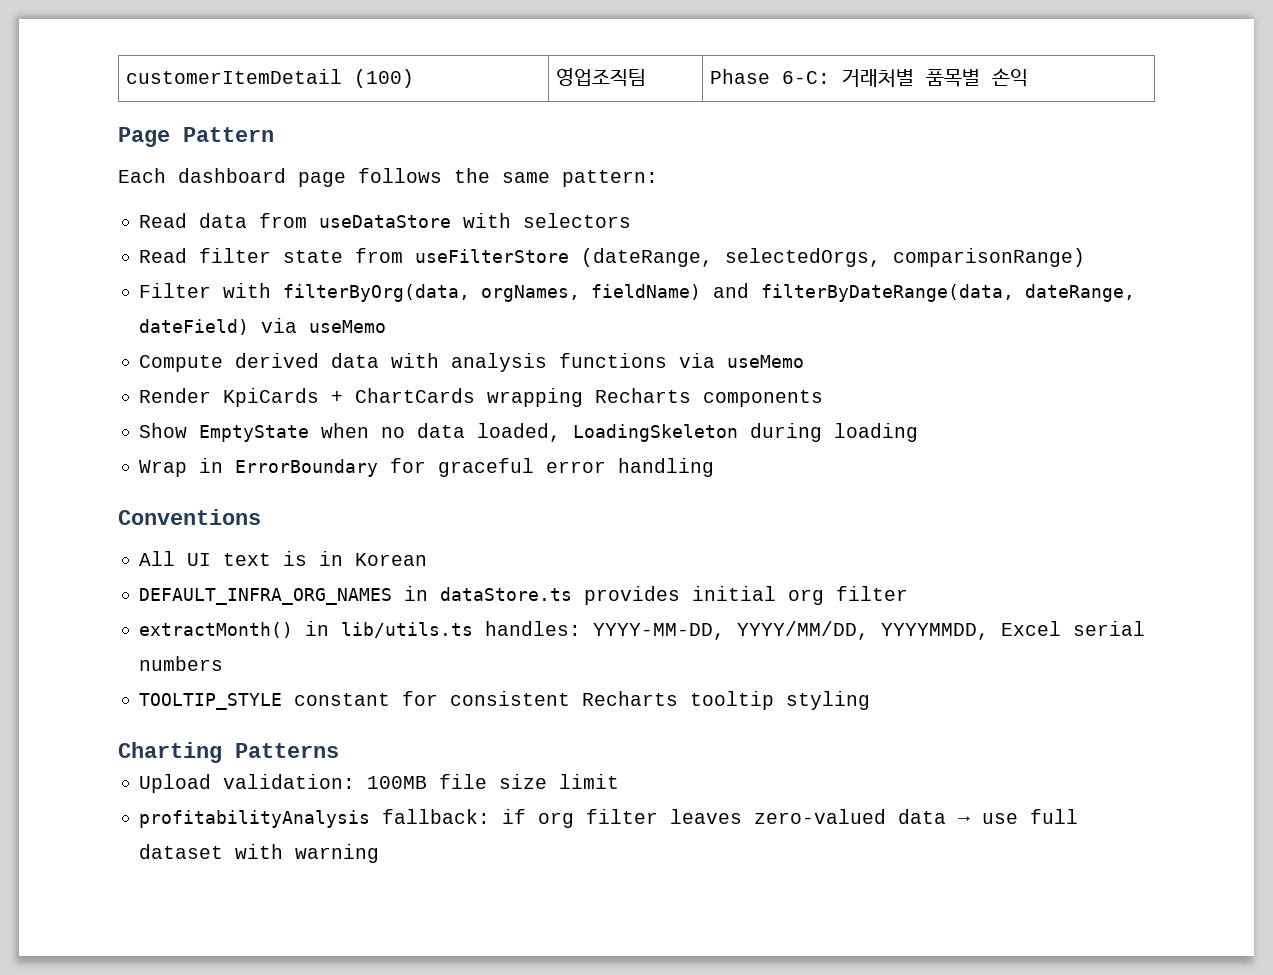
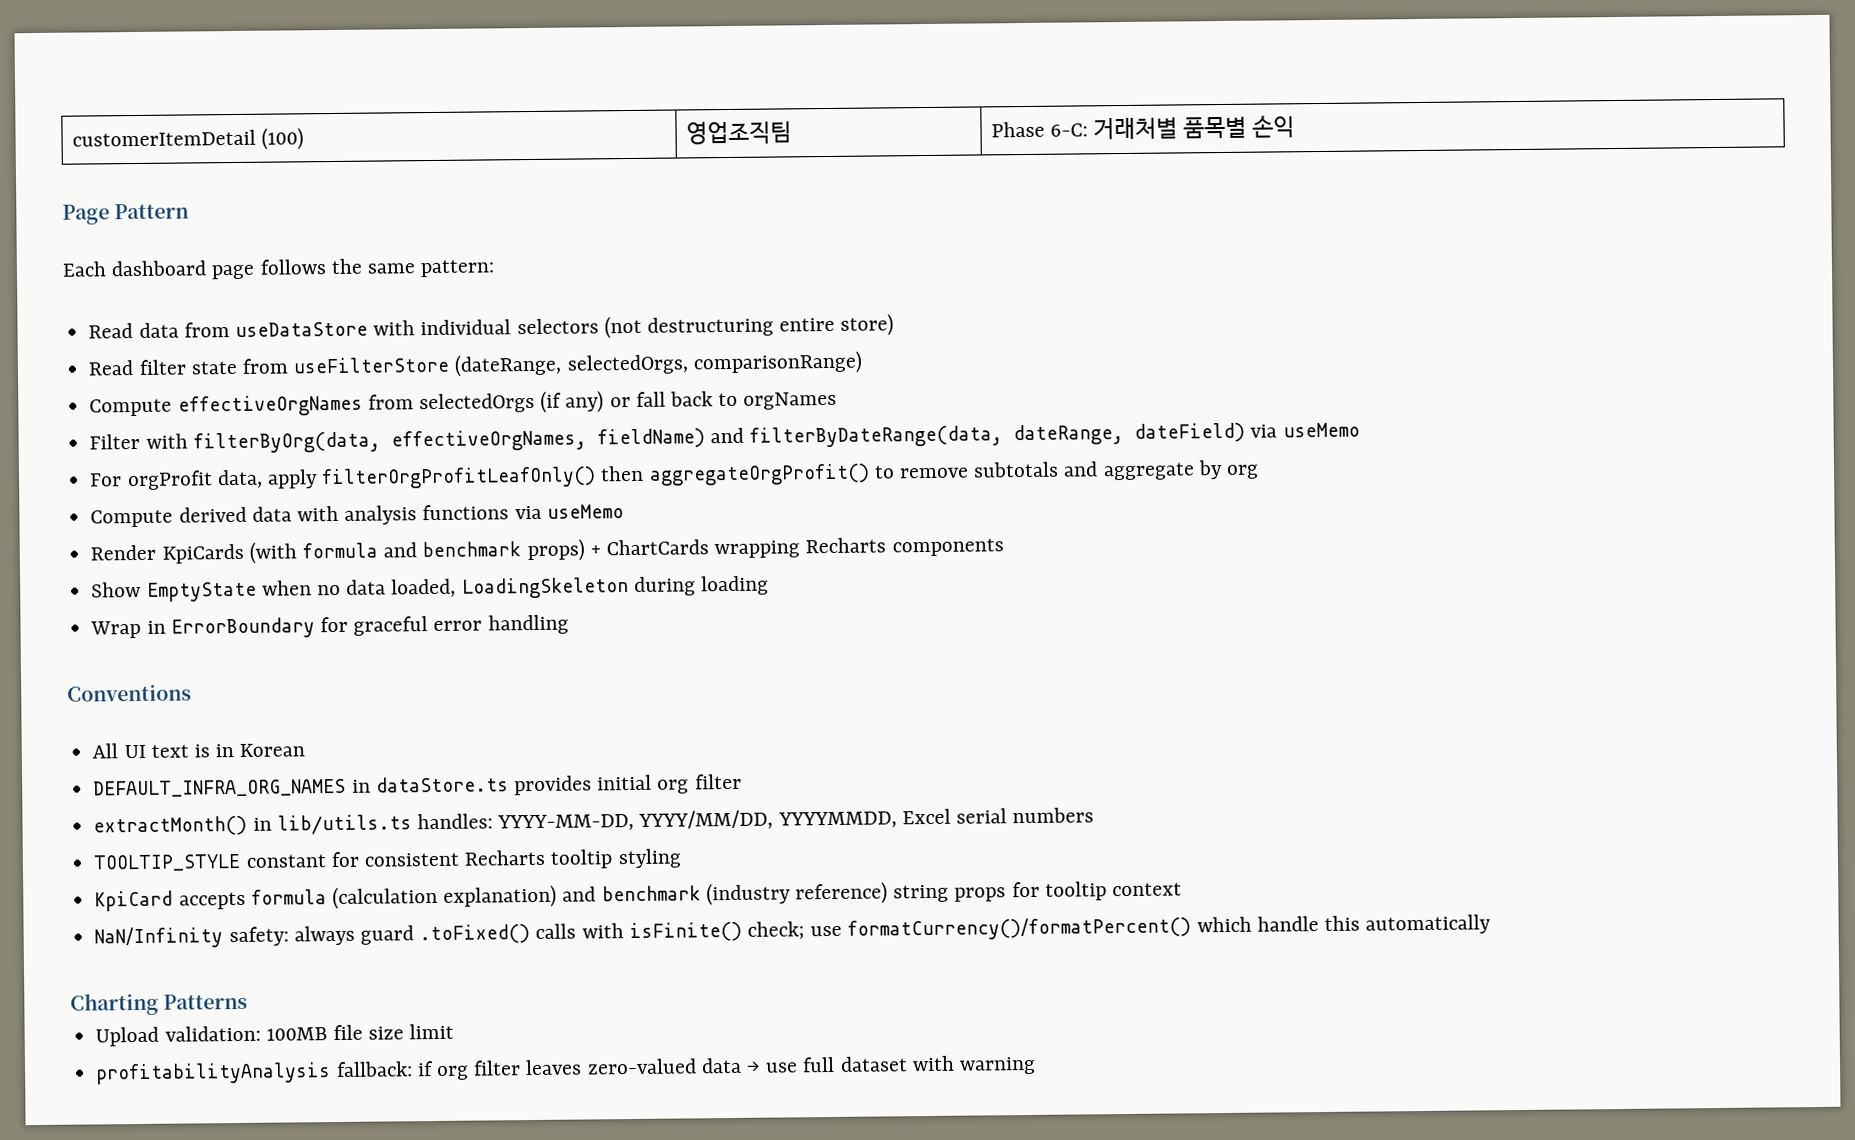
(512, 220) none -> [420,319,512,336] individual
(632, 220) none -> [603,313,895,339] (not destructuring entire store)
(1086, 257) none -> [89,390,838,417] // Compute effectiveOrgNames from selectedOrgs (if any) or fall back to orgNames
[481,285,581,302] orgNames, -> [390,429,587,452] effectiveOrgNames,
(387, 326) none -> [89,460,1260,491] // For orgProfit data, apply filterOrgProfitLeafOnly() then aggregateOrgProfit() to remove subtotals and aggregate by org
(320, 397) none -> [248,538,585,564] (with formula and benchmark props)
(871, 700) none -> [94,881,1183,912] [94,914,1492,949] // KpiCard accepts formula (calculation explanation) and benchmark (industry reference) string props for tooltip context // NaN/Infinity safety: always guard .toFixed() calls with isFinite() check; use formatCurrency()/formatPercent() which handle this automatically

